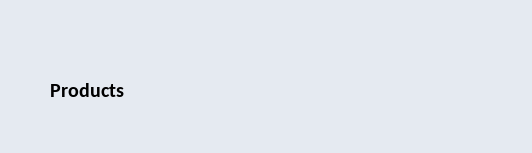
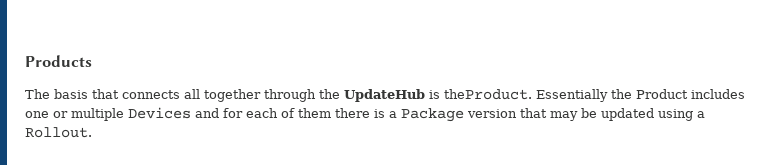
(124, 90) none -> [25,89,745,102] [25,107,705,122] [25,127,92,138] // The basis that connects all together through the UpdateHub is theProduct. Essentially the Product includes one or multiple Devices and for each of them there is a Package version that may be updated using a Rollout.

